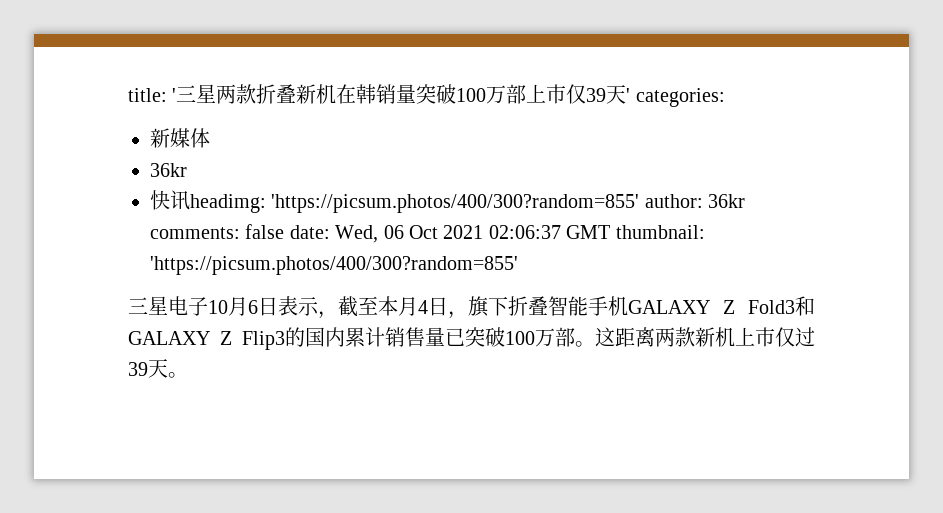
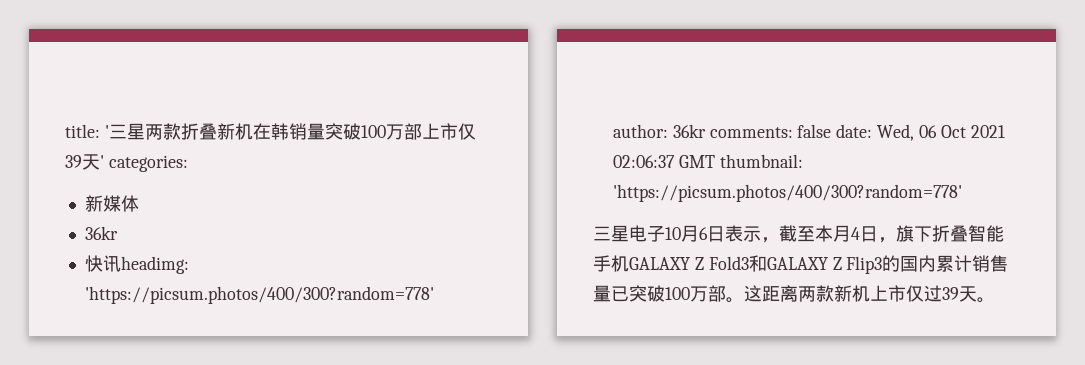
[271,194,640,213] 'https://picsum.photos/400/300?random=855' -> [84,286,434,304] 'https://picsum.photos/400/300?random=778'
[150,256,518,275] 'https://picsum.photos/400/300?random=855' -> [612,184,962,202] 'https://picsum.photos/400/300?random=778'

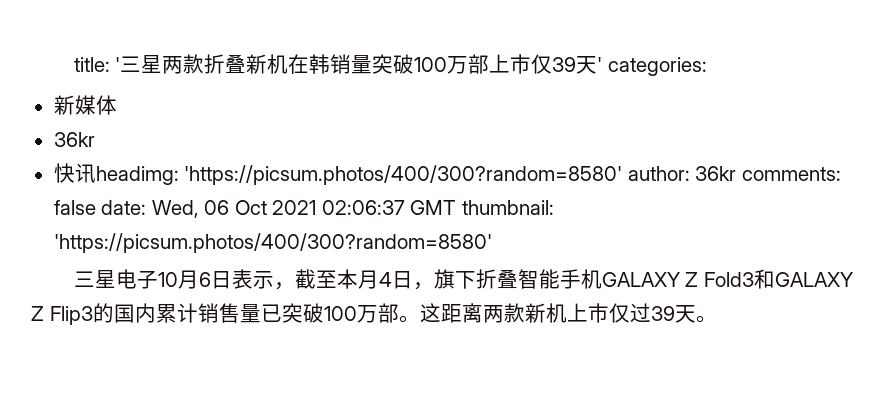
[84,286,434,304] 'https://picsum.photos/400/300?random=778' -> [184,165,623,185] 'https://picsum.photos/400/300?random=8580'
[612,184,962,202] 'https://picsum.photos/400/300?random=778' -> [53,233,492,253] 'https://picsum.photos/400/300?random=8580'

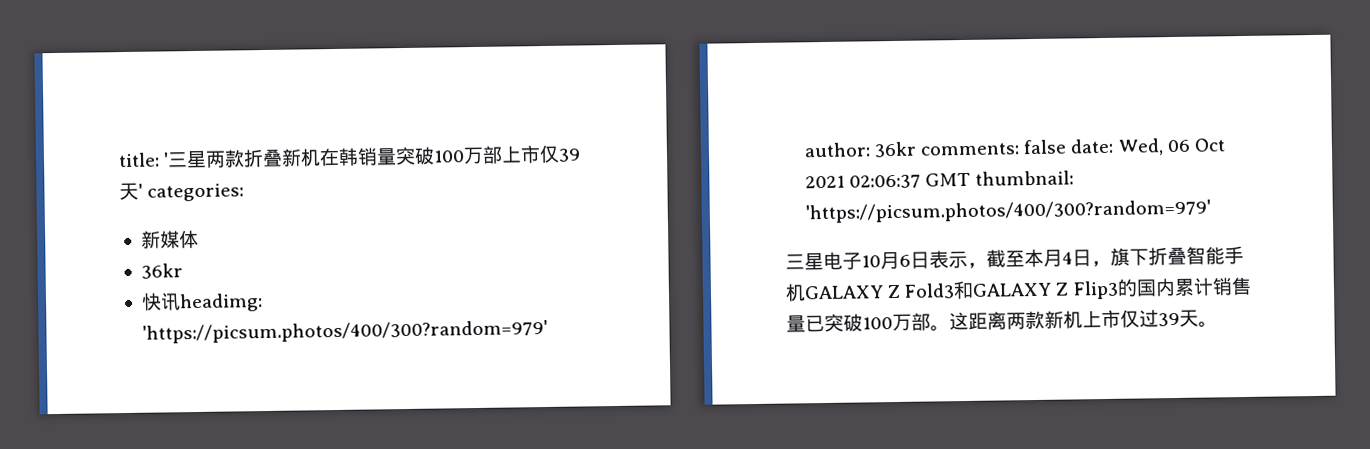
[184,165,623,185] 'https://picsum.photos/400/300?random=8580' -> [141,319,548,344] 'https://picsum.photos/400/300?random=979'
[53,233,492,253] 'https://picsum.photos/400/300?random=8580' -> [804,199,1211,224] 'https://picsum.photos/400/300?random=979'

